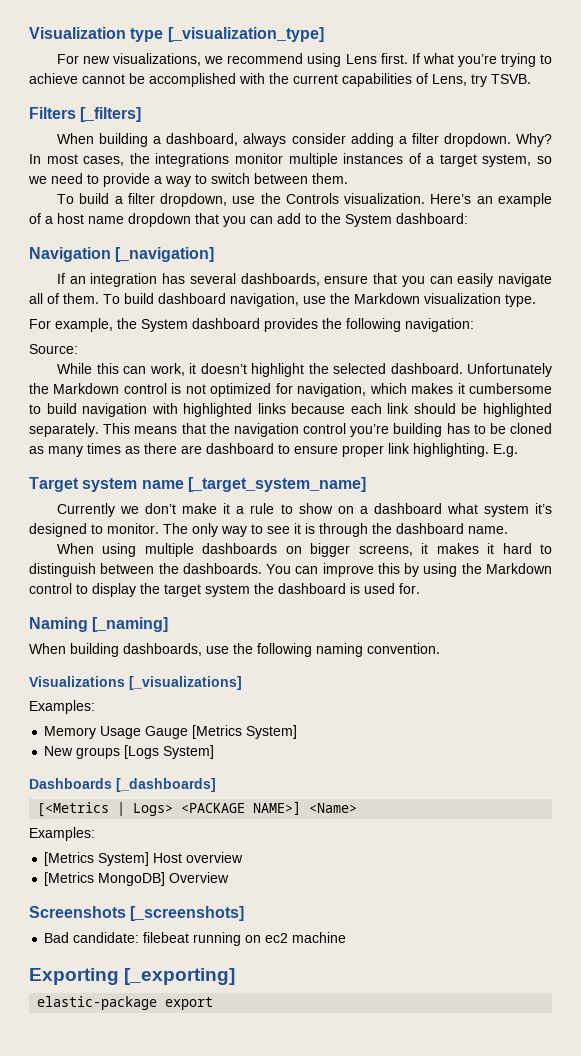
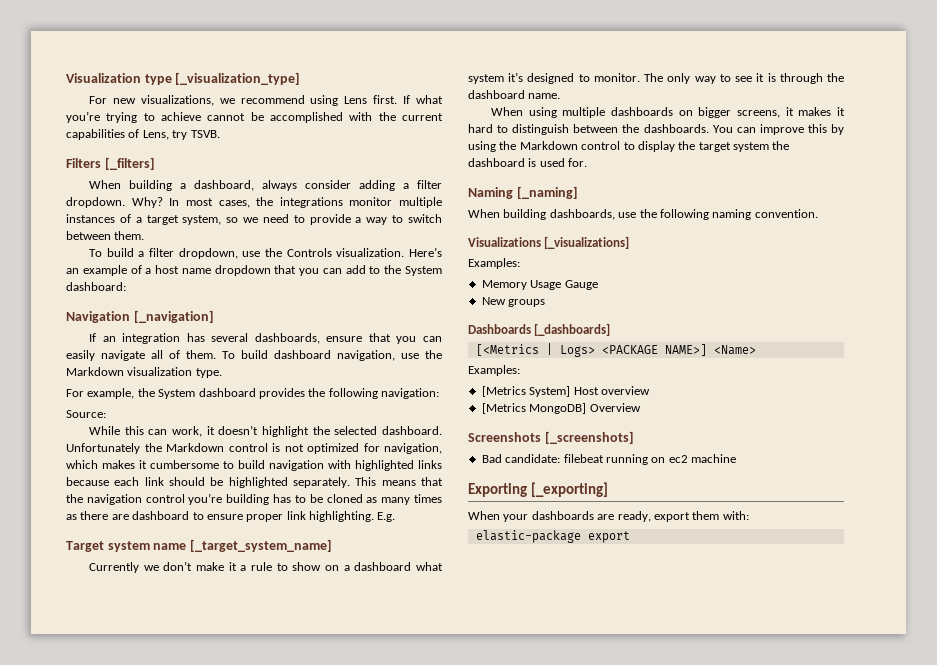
[192,725,298,739] [Metrics System] -> (598, 285) none
[124,745,215,759] [Logs System] -> (546, 303) none
(236, 976) none -> [468,511,749,522] // When your dashboards are ready, export them with:

